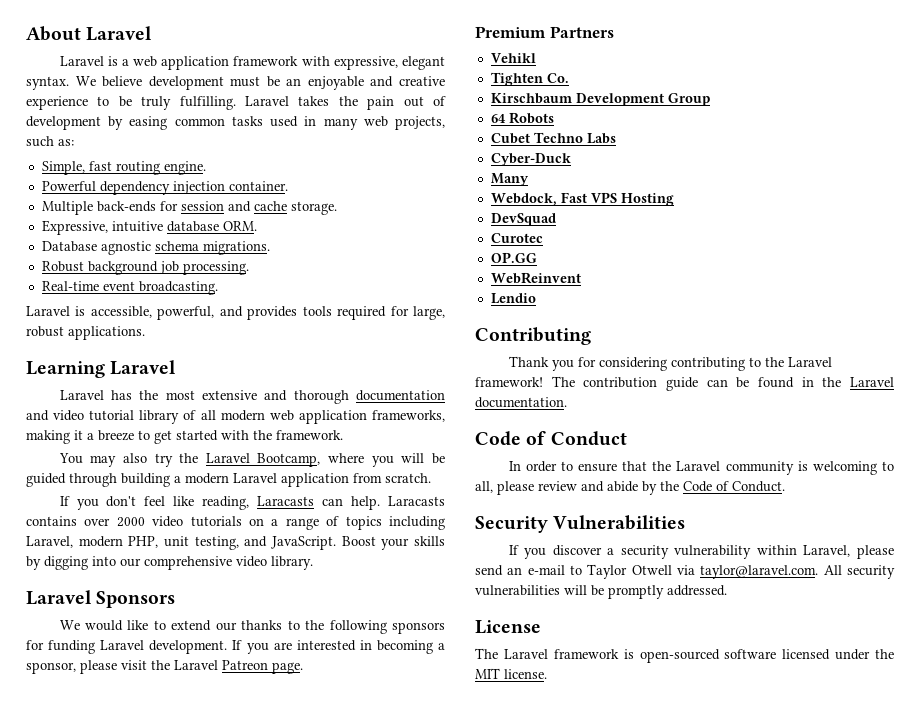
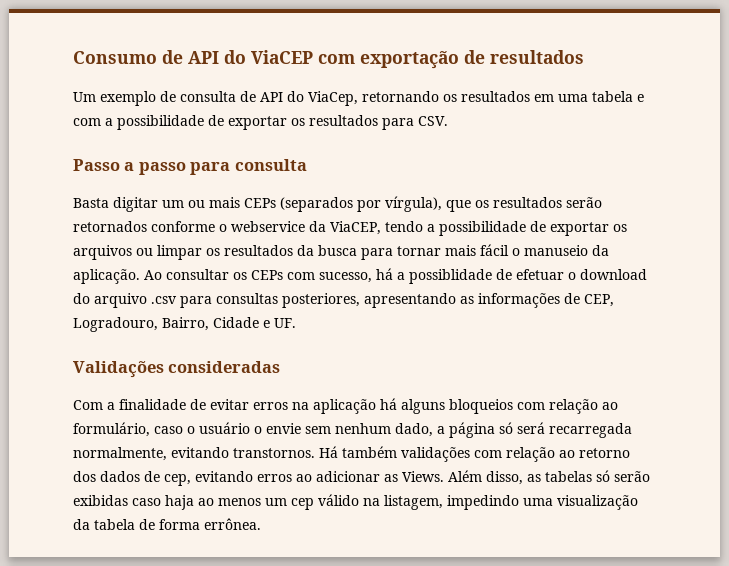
[26,26,153,41] [59,56,446,70] [26,76,445,90] [26,96,446,110] [26,116,446,130] [26,136,74,147] [41,161,206,175] [41,181,288,195] [41,201,337,215] [41,220,257,235] [41,241,270,255] [41,261,249,275] [41,281,218,295] [26,306,446,320] [26,326,145,340] [26,360,177,378] [59,390,445,404] [26,410,445,424] [26,430,343,444] [58,453,445,467] [26,473,431,487] [59,496,445,510] [26,516,445,530] [26,536,445,550] [26,556,313,570] [26,590,176,608] [59,620,445,634] [26,640,446,654] [26,660,303,674] [475,26,614,38] [490,53,536,63] [490,72,569,86] [490,93,710,106] [490,112,554,124] [490,132,616,144] [490,153,571,166] [490,173,529,186] [490,192,674,206] [490,213,556,226] [490,233,543,243] [490,252,537,263] [490,272,581,284] [490,293,536,304] [475,327,591,345] [508,356,832,371] [475,376,894,391] [475,397,567,408] [475,431,627,446] [508,461,894,475] [475,481,785,495] [475,515,686,533] [508,545,894,559] [475,564,895,579] [475,585,727,599] [475,620,541,634] [475,648,894,663] [475,668,547,679] About Laravel // Laravel is a web application framework with expressive, elegant syntax. We believe development must be an enjoyable and creative experience to be truly fulfilling. Laravel takes the pain out of development by easing common tasks used in many web projects, such as: // Simple, fast routing engine. // Powerful dependency injection container. // Multiple back-ends for session and cache storage. // Expressive, intuitive database ORM. // Database agnostic schema migrations. // Robust background job processing. // Real-time event broadcasting. // Laravel is accessible, powerful, and provides tools required for large, robust applications. // Learning Laravel // Laravel has the most extensive and thorough documentation and video tutorial library of all modern web application frameworks, making it a breeze to get started with the framework. // You may also try the Laravel Bootcamp, where you will be guided through building a modern Laravel application from scratch. // If you don't feel like reading, Laracasts can help. Laracasts contains over 2000 video tutorials on a range of topics including Laravel, modern PHP, unit testing, and JavaScript. Boost your skills by digging into our comprehensive video library. // Laravel Sponsors // We would like to extend our thanks to the following sponsors for funding Laravel development. If you are interested in becoming a sponsor, please visit the Laravel Patreon page. // Premium Partners // Vehikl // Tighten Co. // Kirschbaum Development Group // 64 Robots // Cubet Techno Labs // Cyber-Duck // Many // Webdock, Fast VPS Hosting // DevSquad // Curotec // OP.GG // WebReinvent // Lendio // Contributing // Thank you for considering contributing to the Laravel framework! The contribution guide can be found in the Laravel documentation. // Code of Conduct // In order to ensure that the Laravel community is welcoming to all, please review and abide by the Code of Conduct. // Security Vulnerabilities // If you discover a security vulnerability within Laravel, please send an e-mail to Taylor Otwell via taylor@laravel.com. All security vulnerabilities will be promptly addressed. // License // The Laravel framework is open-sourced software licensed under the MIT license. -> [73,50,584,69] [73,91,644,106] [73,115,448,130] [73,159,307,175] [73,196,602,212] [73,221,627,236] [73,244,609,260] [73,268,647,284] [73,293,614,308] [73,317,296,332] [73,361,281,378] [73,398,618,414] [73,422,632,438] [73,446,630,462] [73,470,650,486] [73,494,638,510] [73,518,261,530] Consumo de API do ViaCEP com exportação de resultados // Um exemplo de consulta de API do ViaCep, retornando os resultados em uma tabela e com a possibilidade de exportar os resultados para CSV. // Passo a passo para consulta // Basta digitar um ou mais CEPs (separados por vírgula), que os resultados serão retornados conforme o webservice da ViaCEP, tendo a possibilidade de exportar os arquivos ou limpar os resultados da busca para tornar mais fácil o manuseio da aplicação. Ao consultar os CEPs com sucesso, há a possiblidade de efetuar o download do arquivo .csv para consultas posteriores, apresentando as informações de CEP, Logradouro, Bairro, Cidade e UF. // Validações consideradas // Com a finalidade de evitar erros na aplicação há alguns bloqueios com relação ao formulário, caso o usuário o envie sem nenhum dado, a página só será recarregada normalmente, evitando transtornos. Há também validações com relação ao retorno dos dados de cep, evitando erros ao adicionar as Views. Além disso, as tabelas só serão exibidas caso haja ao menos um cep válido na listagem, impedindo uma visualização da tabela de forma errônea.

